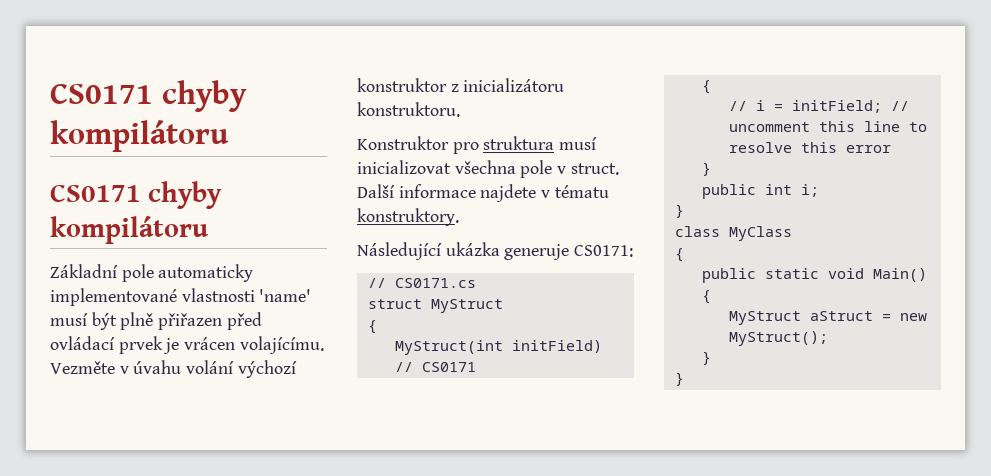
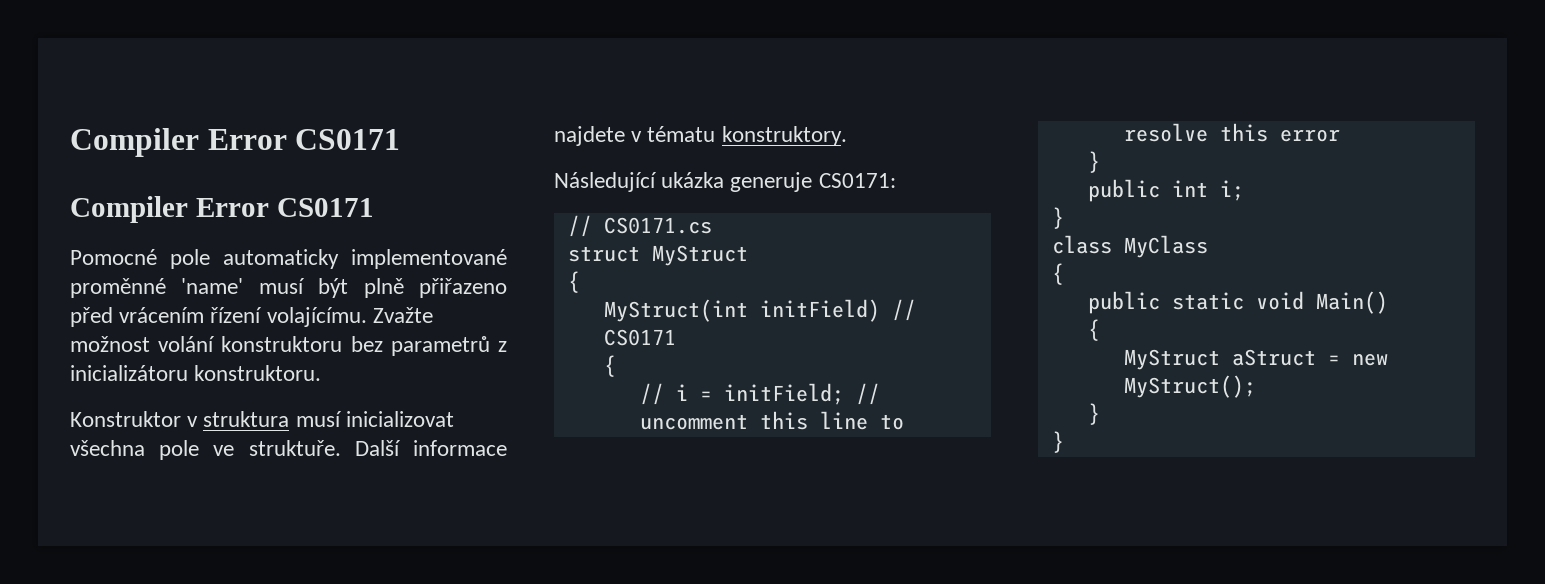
[50,80,247,112] [50,120,229,152] [50,181,223,209] [50,216,208,244] [50,264,118,278] CS0171 chyby kompilátoru // CS0171 chyby kompilátoru // Základní -> [70,128,401,157] [70,196,374,223] [70,249,157,265] Compiler Error CS0171 // Compiler Error CS0171 // Pomocné
[181,288,255,302] vlastnosti -> [70,278,166,298] proměnné
[158,312,262,330] [50,336,324,354] [50,360,297,378] [357,78,447,92] přiřazen před ovládací prvek je vrácen volajícímu. Vezměte v úvahu volání výchozí konstruktor -> [419,278,507,298] [70,307,433,327] [70,336,490,356] přiřazeno před vrácením řízení volajícímu. Zvažte možnost volání konstruktoru bez parametrů
[452,142,479,154] pro -> [187,416,199,427] v
[557,163,619,175] v struct. -> [213,440,341,456] ve struktuře.

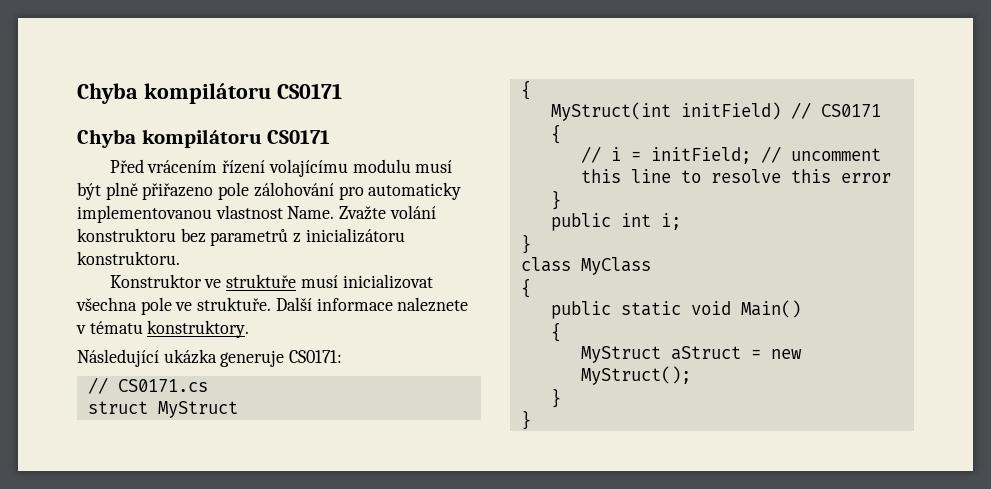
[70,128,401,157] [70,196,374,223] [70,249,507,269] [70,278,507,298] [70,307,433,327] [70,336,150,352] Compiler Error CS0171 // Compiler Error CS0171 // Pomocné pole automaticky implementované proměnné 'name' musí být plně přiřazeno před vrácením řízení volajícímu. Zvažte možnost -> [77,83,342,104] [77,129,331,148] [109,159,453,177] [77,182,462,200] [77,205,387,223] Chyba kompilátoru CS0171 // Chyba kompilátoru CS0171 // Před vrácením řízení volajícímu modulu musí být plně přiřazeno pole zálohování pro automaticky implementovanou vlastnost Name. Zvažte
[187,411,290,427] v struktura -> [204,274,297,288] ve struktuře
[554,126,625,146] najdete -> [397,297,469,312] naleznete

